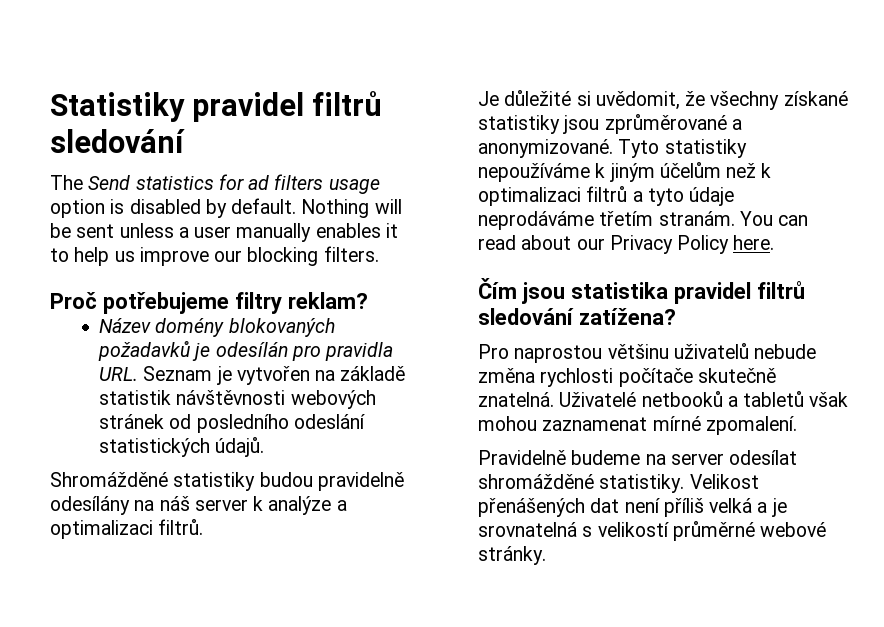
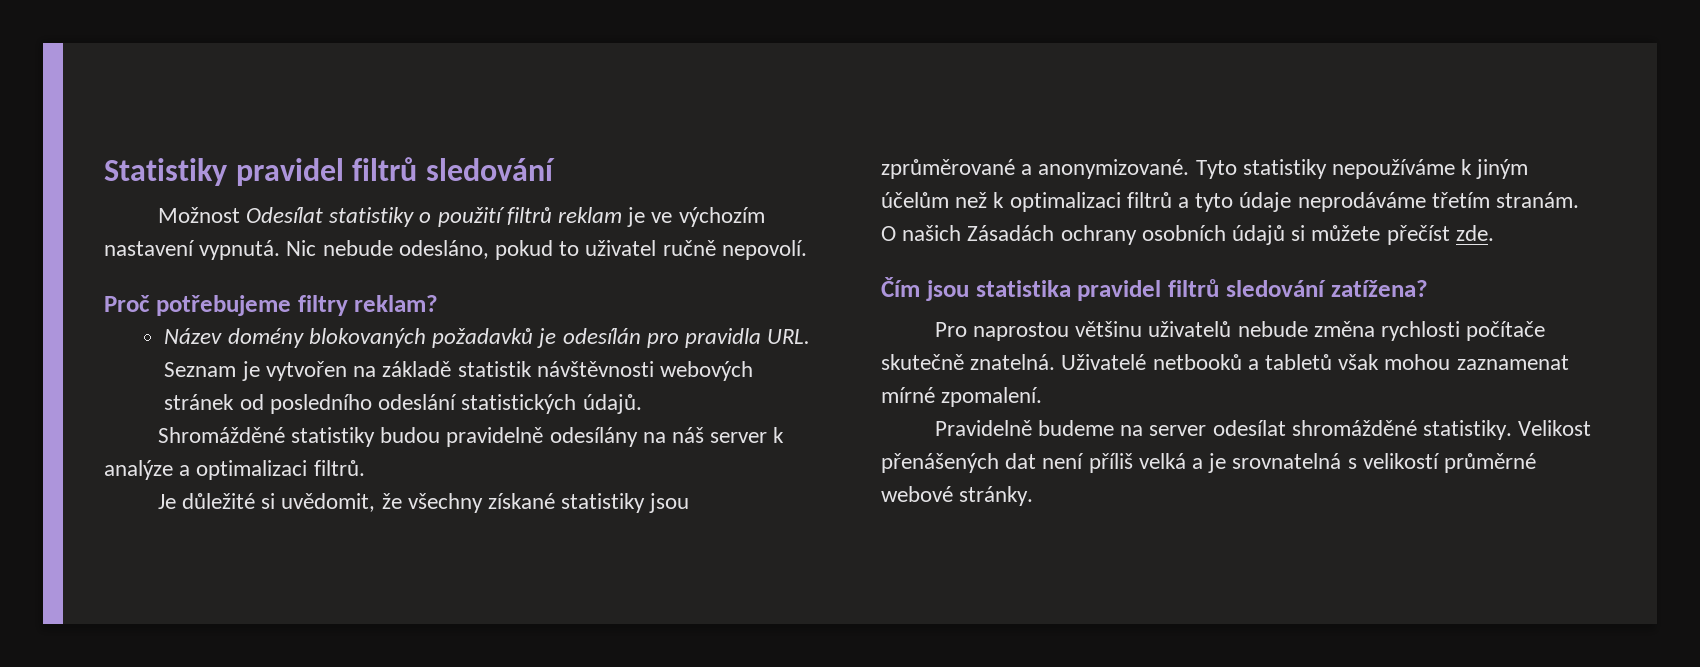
[50,174,380,194] [50,198,402,218] [50,223,398,242] [50,246,379,266] The Send statistics for ad filters usage option is disabled by default. Nothing will be sent unless a user manually enables it to help us improve our blocking filters. -> [157,207,765,227] [104,240,807,260] Možnost Odesílat statistiky o použití filtrů reklam je ve výchozím nastavení vypnutá. Nic nebude odesláno, pokud to uživatel ručně nepovolí.
[739,211,809,226] [478,235,775,254] You can read about our Privacy Policy here. -> [881,225,1494,245] O našich Zásadách ochrany osobních údajů si můžete přečíst zde.

